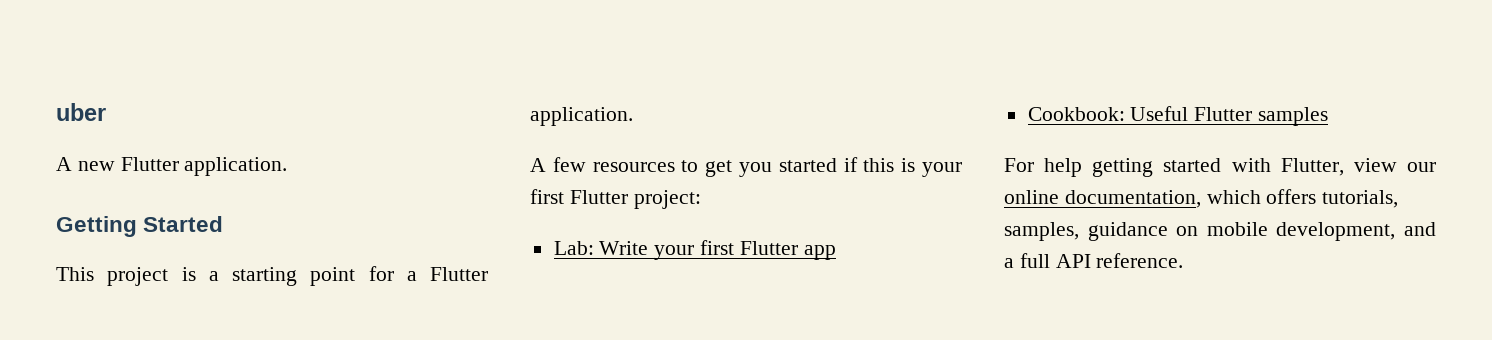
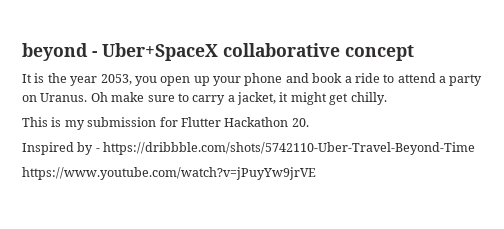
[56,103,106,121] [56,157,288,176] [56,216,224,237] [56,266,488,286] [530,107,633,126] [530,157,963,177] [530,189,701,209] [553,240,836,260] [1027,106,1329,126] [1004,158,1436,177] [1004,189,1399,208] [1004,222,1436,241] [1004,253,1184,268] uber // A new Flutter application. // Getting Started // This project is a starting point for a Flutter application. // A few resources to get you started if this is your first Flutter project: // Lab: Write your first Flutter app // Cookbook: Useful Flutter samples // For help getting started with Flutter, view our online documentation, which offers tutorials, samples, guidance on mobile development, and a full API reference. -> [22,43,414,61] [22,73,483,86] [22,92,387,105] [22,117,309,130] [22,142,476,155] [22,167,316,180] beyond - Uber+SpaceX collaborative concept // It is the year 2053, you open up your phone and book a ride to attend a party on Uranus. Oh make sure to carry a jacket, it might get chilly. // This is my submission for Flutter Hackathon 20. // Inspired by - https://dribbble.com/shots/5742110-Uber-Travel-Beyond-Time // https://www.youtube.com/watch?v=jPuyYw9jrVE

